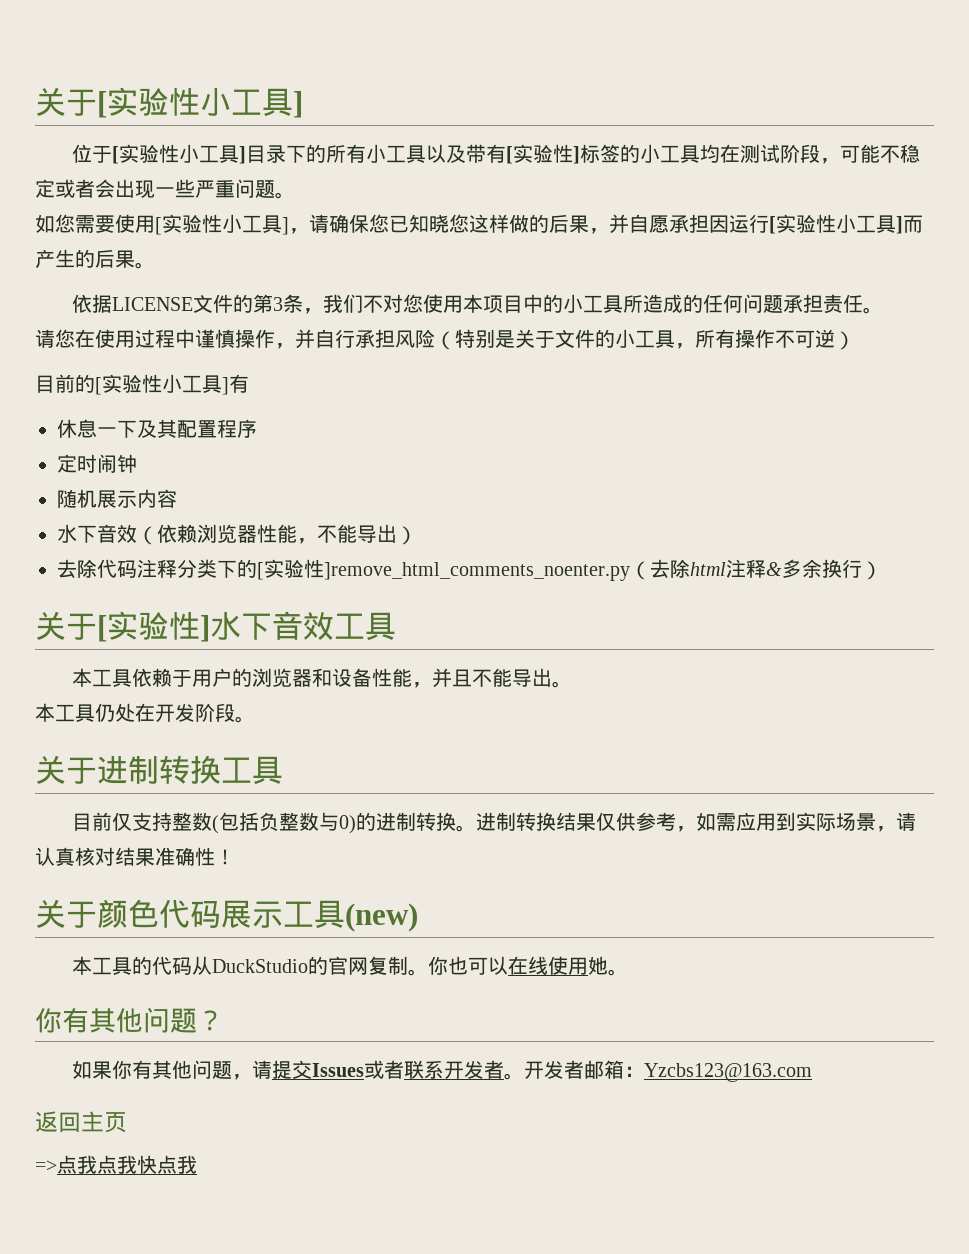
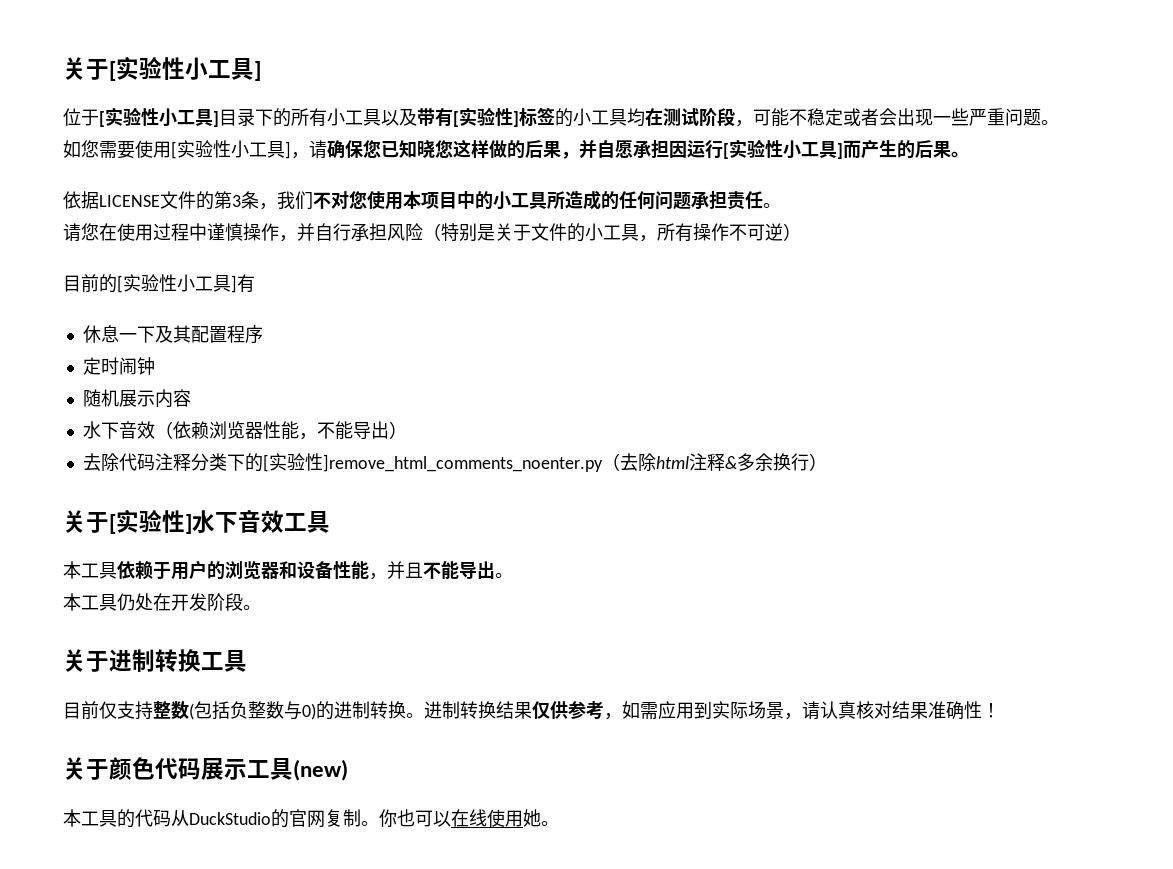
[35,1007,224,1033] [71,1060,812,1082] [35,1111,127,1133] [35,1155,197,1174] // 你有其他问题？ // 如果你有其他问题，请提交Issues或者联系开发者。开发者邮箱：Yzcbs123@163.com // 返回主页 // =>点我点我快点我 -> (559, 823) none

